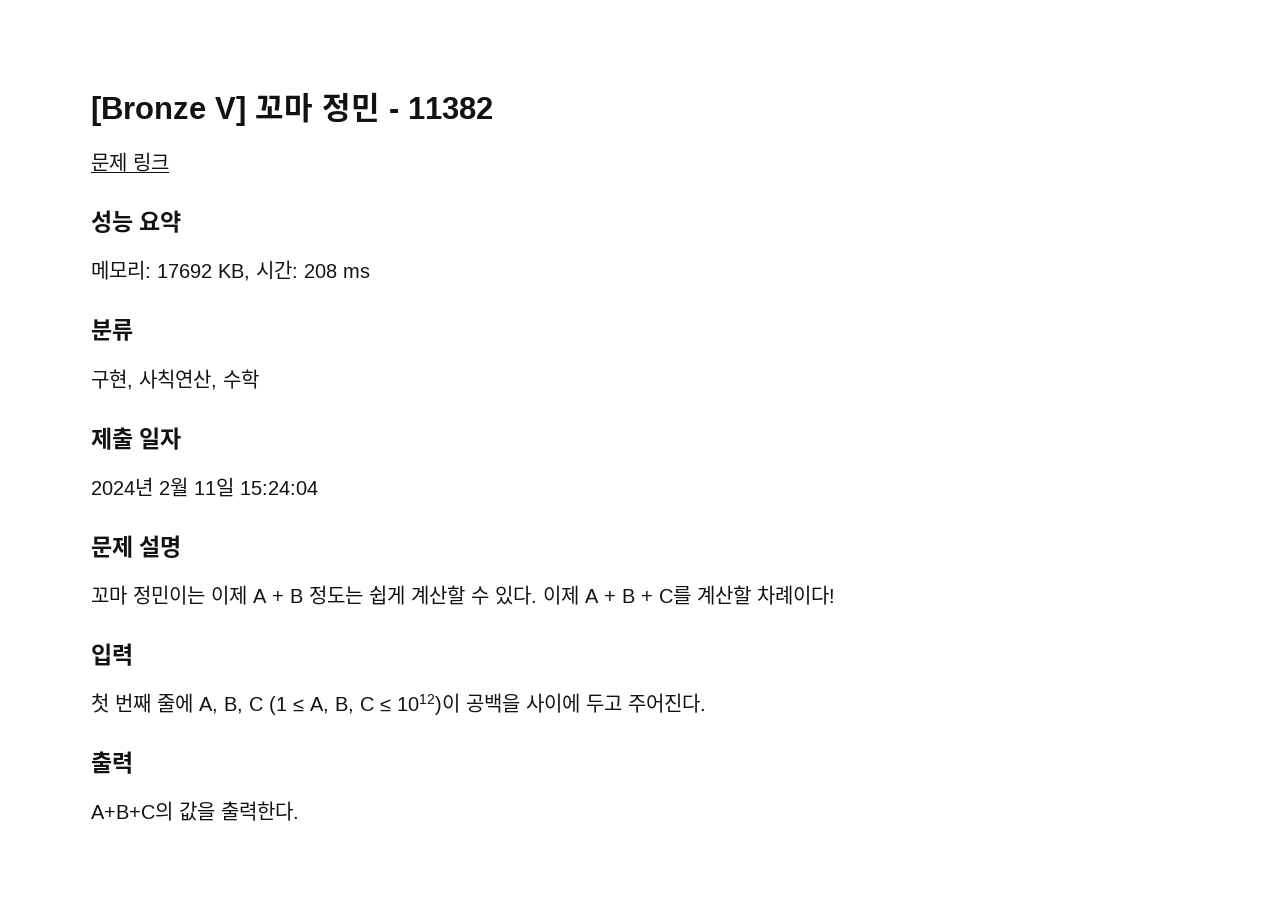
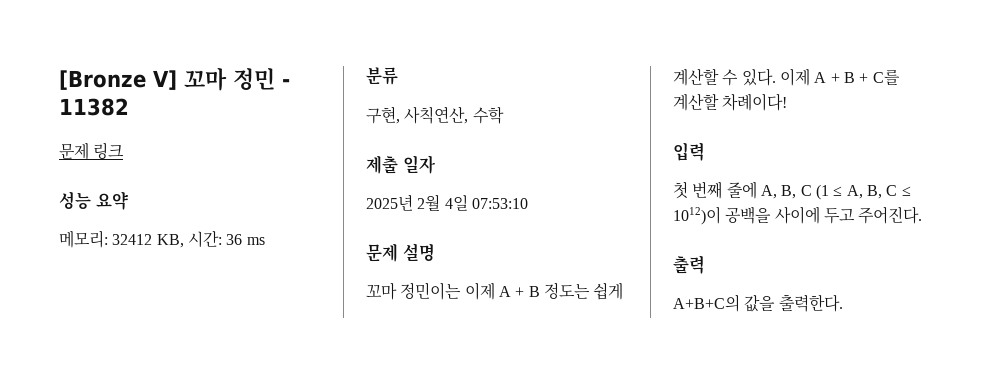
[157,264,212,278] 17692 -> [112,234,153,245] 32412
[304,264,337,278] 208 -> [226,234,243,245] 36
[91,477,318,497] 2024년 2월 11일 15:24:04 -> [366,194,528,211] 2025년 2월 4일 07:53:10

